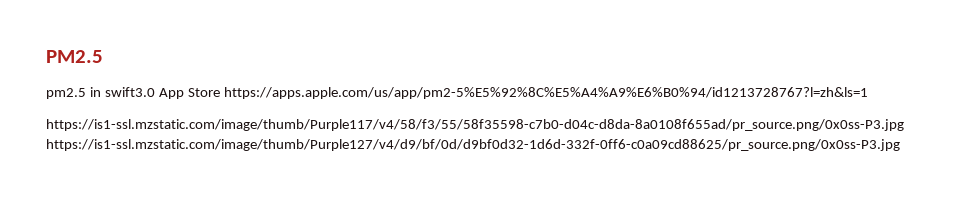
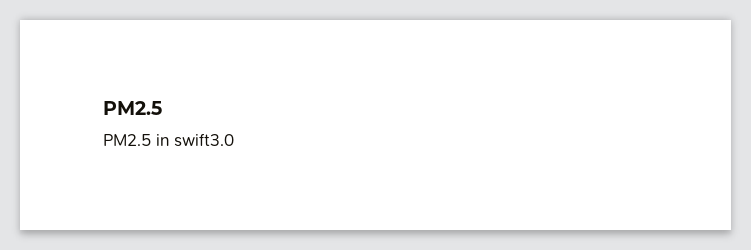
[46,88,86,99] pm2.5 -> [103,134,151,146] PM2.5
[158,87,868,99] [46,119,904,131] [46,139,900,151] App Store https://apps.apple.com/us/app/pm2-5%E5%92%8C%E5%A4%A9%E6%B0%94/id1213728767?l=zh&ls=1 // https://is1-ssl.mzstatic.com/image/thumb/Purple117/v4/58/f3/55/58f35598-c7b0-d04c-d8da-8a0108f655ad/pr_source.png/0x0ss-P3.jpg https://is1-ssl.mzstatic.com/image/thumb/Purple127/v4/d9/bf/0d/d9bf0d32-1d6d-332f-0ff6-c0a09cd88625/pr_source.png/0x0ss-P3.jpg -> (235, 140) none

